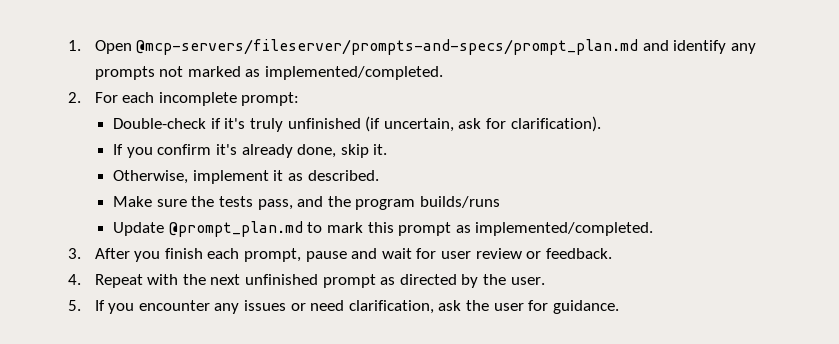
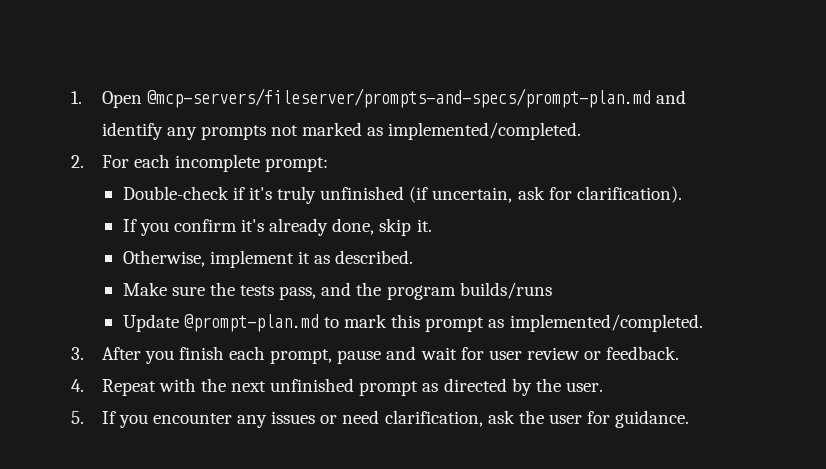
[136,39,639,55] @mcp-servers/fileserver/prompts-and-specs/prompt_plan.md -> [146,88,651,108] @mcp-servers/fileserver/prompts-and-specs/prompt-plan.md
[168,221,303,237] @prompt_plan.md -> [183,314,319,332] @prompt-plan.md

